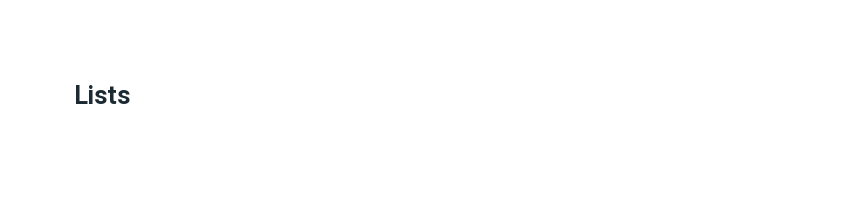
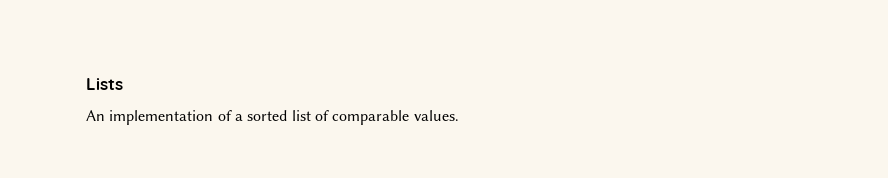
(130, 94) none -> [86,110,459,125] // An implementation of a sorted list of comparable values.

